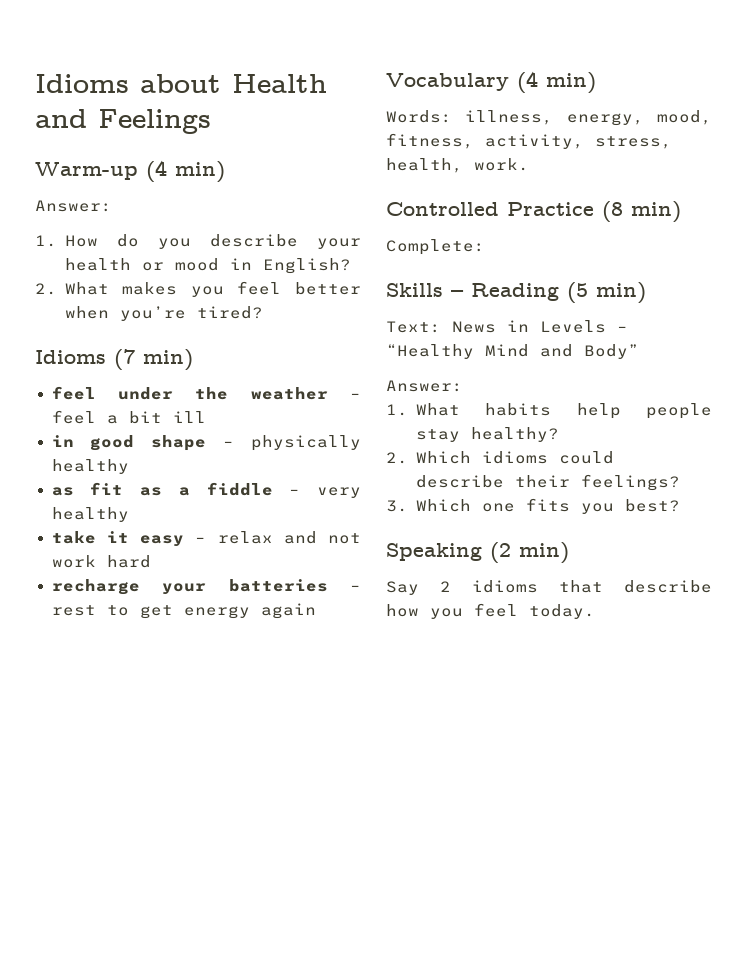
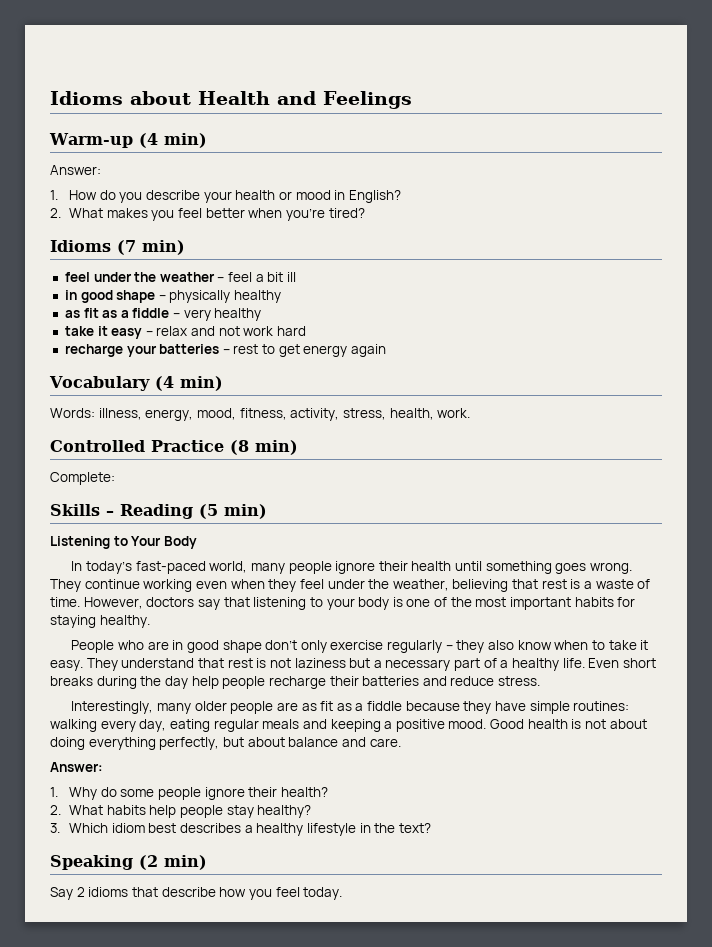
[386,320,628,333] [386,344,639,359] [386,380,463,392] [386,404,408,416] Text: News in Levels – “Healthy Mind and Body” // Answer: // 1. -> [50,536,197,549] [71,561,633,574] [50,579,651,592] [50,597,636,610] [50,615,150,628] [71,640,649,653] [50,658,656,671] [50,676,541,689] [71,701,630,714] [50,719,647,732] [50,737,401,750] [50,762,103,772] [50,787,329,800] [50,805,61,815] Listening to Your Body // In today’s fast-paced world, many people ignore their health until something goes wrong. They continue working even when they feel under the weather, believing that rest is a waste of time. However, doctors say that listening to your body is one of the most important habits for staying healthy. // People who are in good shape don’t only exercise regularly – they also know when to take it easy. They understand that rest is not laziness but a necessary part of a healthy life. Even short breaks during the day help people recharge their batteries and reduce stress. // Interestingly, many older people are as fit as a fiddle because they have simple routines: walking every day, eating regular meals and keeping a positive mood. Good health is not about doing everything perfectly, but about balance and care. // Answer: // 1. Why do some people ignore their health? // 2.
[386,451,614,464] [415,474,680,491] [386,498,680,514] 2. Which idioms could describe their feelings? // 3. Which one fits you best? -> [50,823,431,836] 3. Which idiom best describes a healthy lifestyle in the text?

